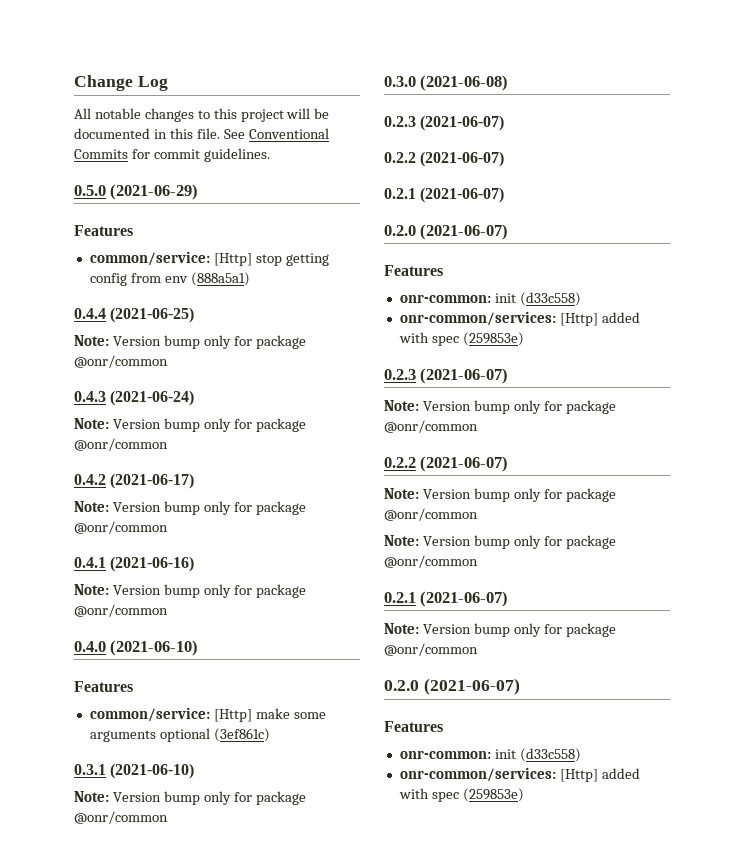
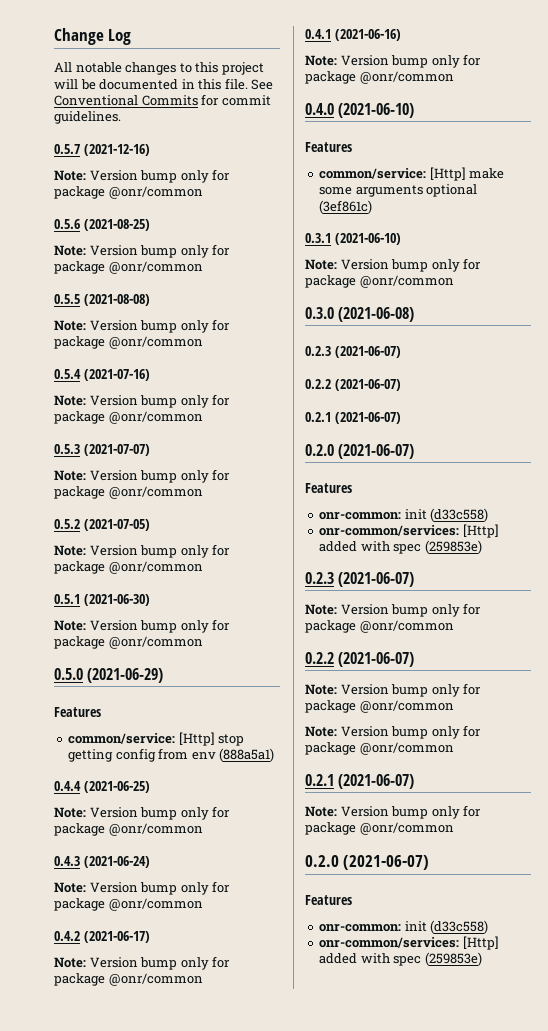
(270, 155) none -> [54,144,150,156] [54,169,231,183] [54,186,203,199] [54,219,150,231] [54,244,231,258] [54,261,203,274] [54,294,150,306] [54,319,231,333] [54,336,203,349] [54,369,150,381] [54,394,231,408] [54,411,203,424] [54,444,150,456] [54,469,231,483] [54,486,203,499] [54,519,150,531] [54,544,231,558] [54,561,203,574] [54,594,150,606] [54,619,231,633] [54,636,203,649] // 0.5.7 (2021-12-16) // Note: Version bump only for package @onr/common // 0.5.6 (2021-08-25) // Note: Version bump only for package @onr/common // 0.5.5 (2021-08-08) // Note: Version bump only for package @onr/common // 0.5.4 (2021-07-16) // Note: Version bump only for package @onr/common // 0.5.3 (2021-07-07) // Note: Version bump only for package @onr/common // 0.5.2 (2021-07-05) // Note: Version bump only for package @onr/common // 0.5.1 (2021-06-30) // Note: Version bump only for package @onr/common

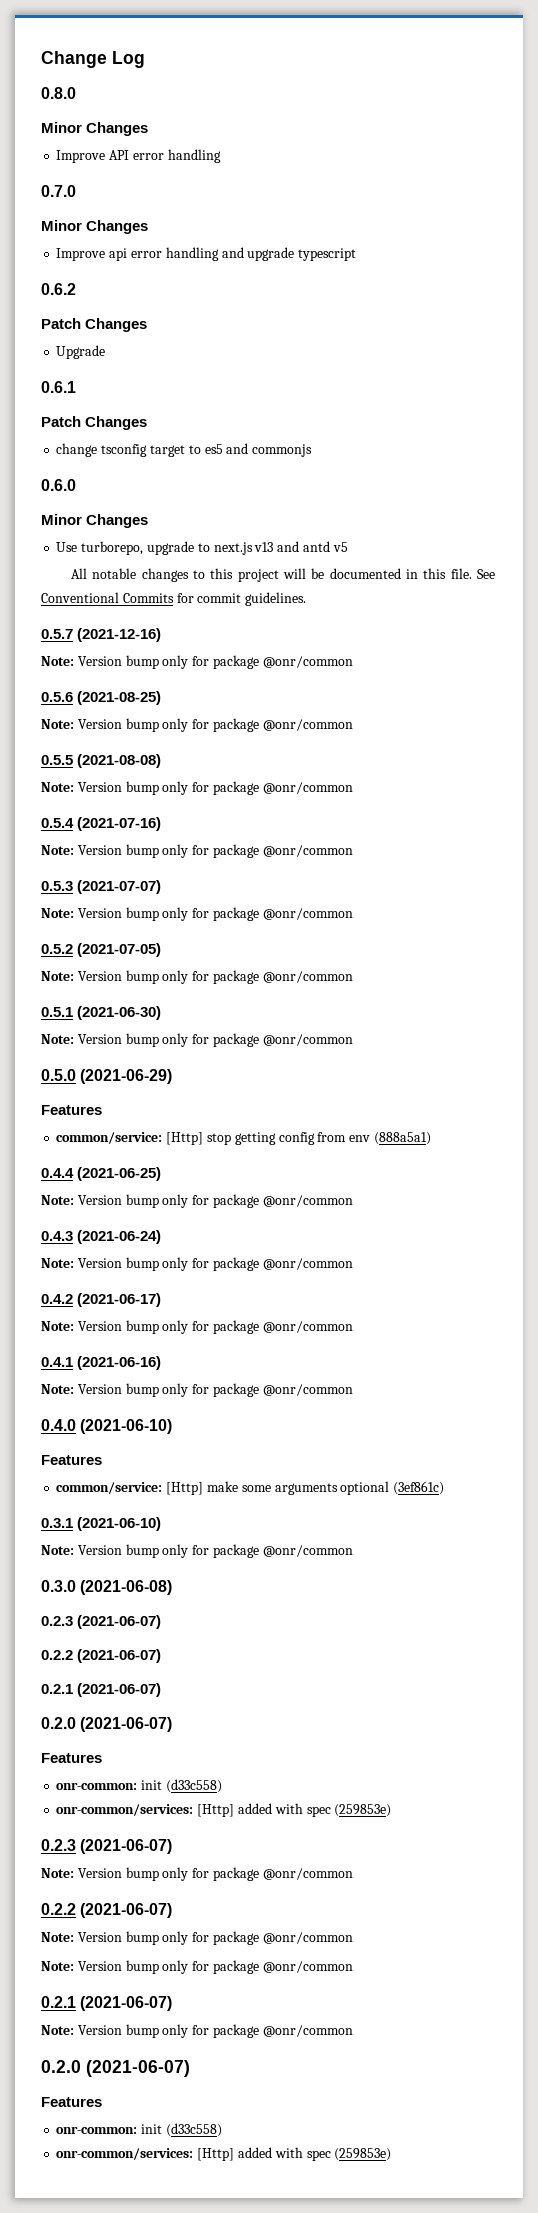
(132, 37) none -> [41,87,76,99] [41,122,149,136] [56,149,221,163] [41,185,76,197] [41,220,149,234] [56,247,357,261] [41,283,76,295] [41,318,148,332] [56,345,106,359] [41,381,76,393] [41,416,148,430] [56,443,313,457] [41,479,76,491] [41,514,149,528] [56,541,348,555] // 0.8.0 // Minor Changes // Improve API error handling // 0.7.0 // Minor Changes // Improve api error handling and upgrade typescript // 0.6.2 // Patch Changes // Upgrade // 0.6.1 // Patch Changes // change tsconfig target to es5 and commonjs // 0.6.0 // Minor Changes // Use turborepo, upgrade to next.js v13 and antd v5

